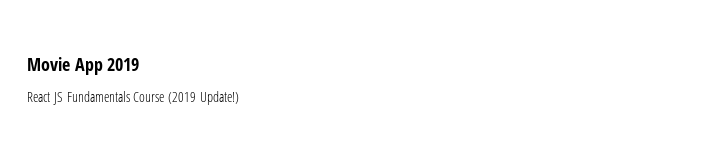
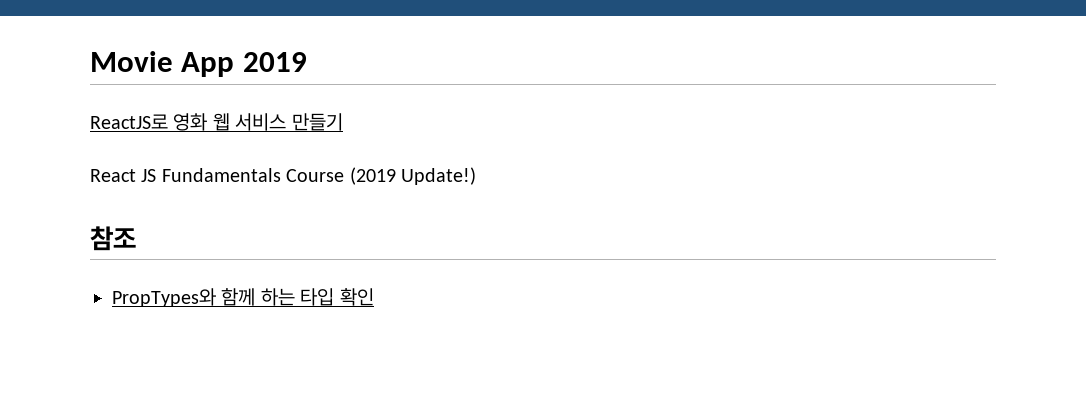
(140, 64) none -> [90,113,343,131] // ReactJS로 영화 웹 서비스 만들기
(239, 98) none -> [90,226,136,251] [112,288,374,307] // 참조 // PropTypes와 함께 하는 타입 확인

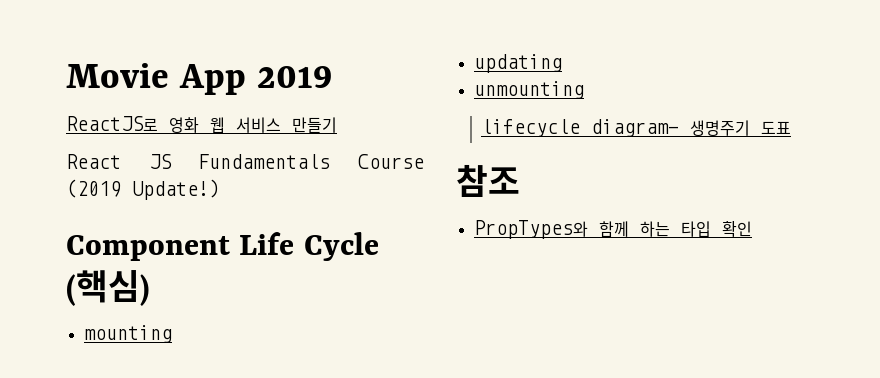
(476, 176) none -> [66,232,379,261] [66,270,150,306] [83,325,172,343] [473,54,562,73] [473,81,584,99] [480,119,791,137] // Component Life Cycle (핵심) // mounting // updating // unmounting // lifecycle diagram- 생명주기 도표

